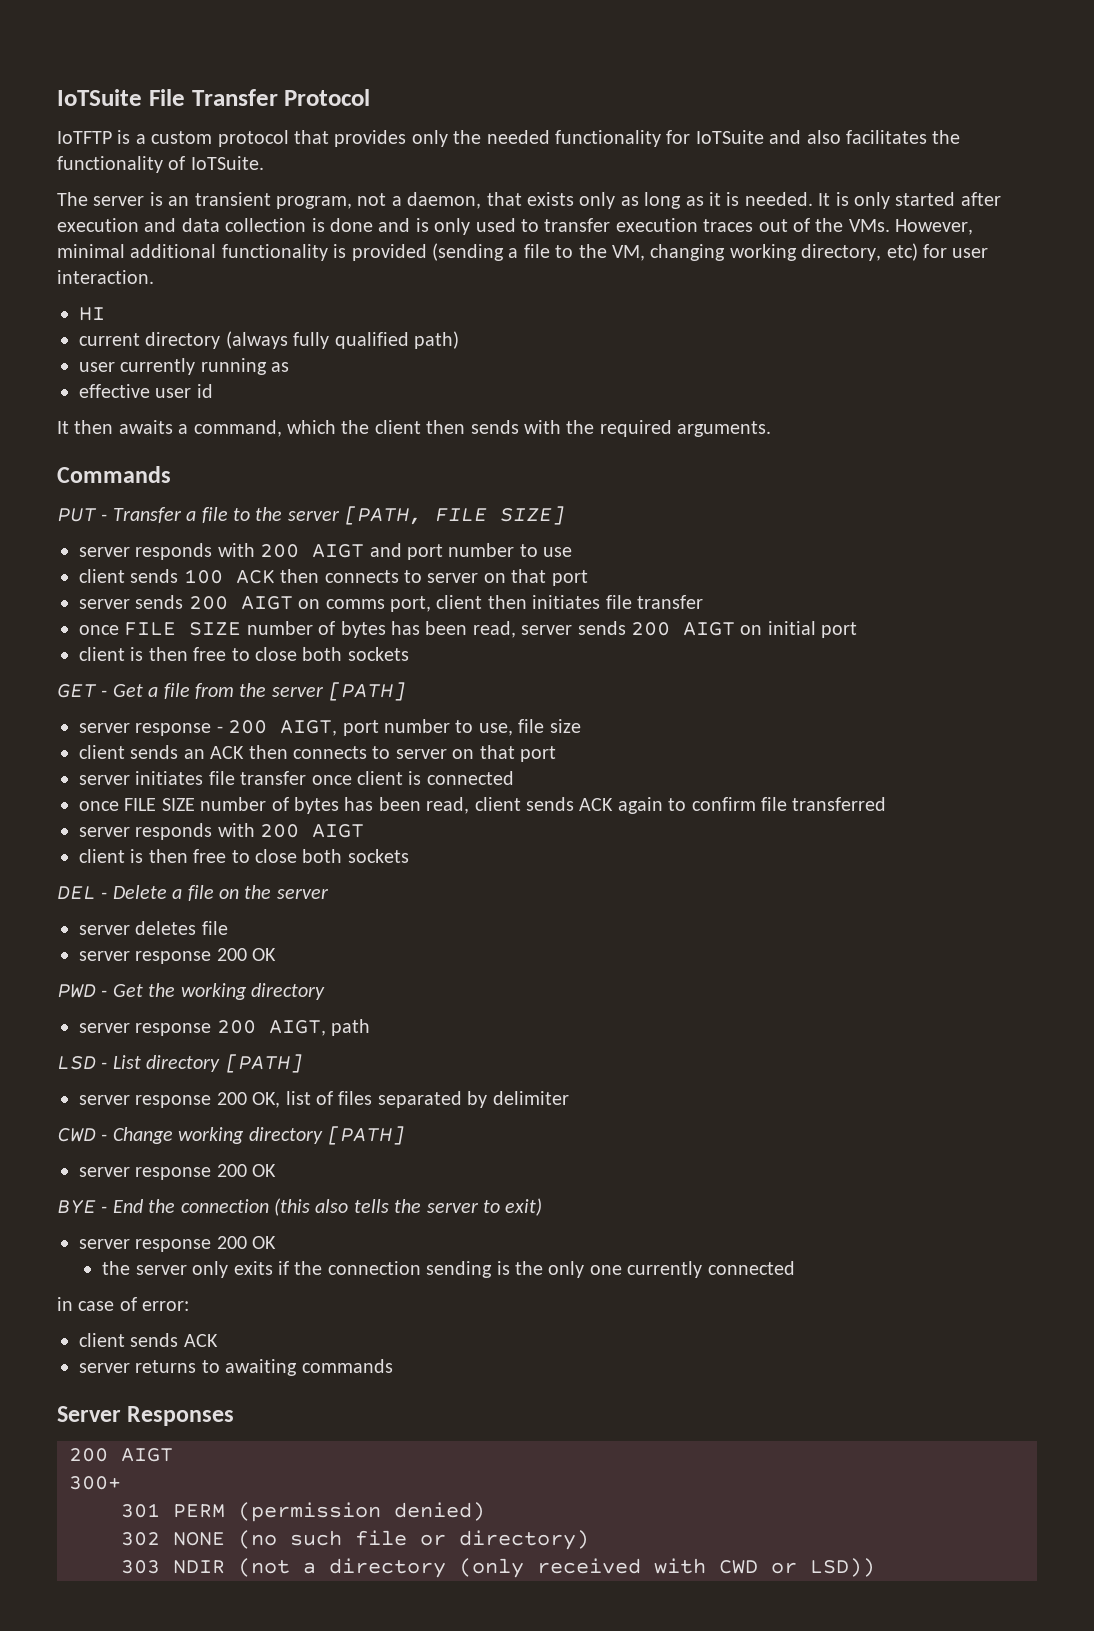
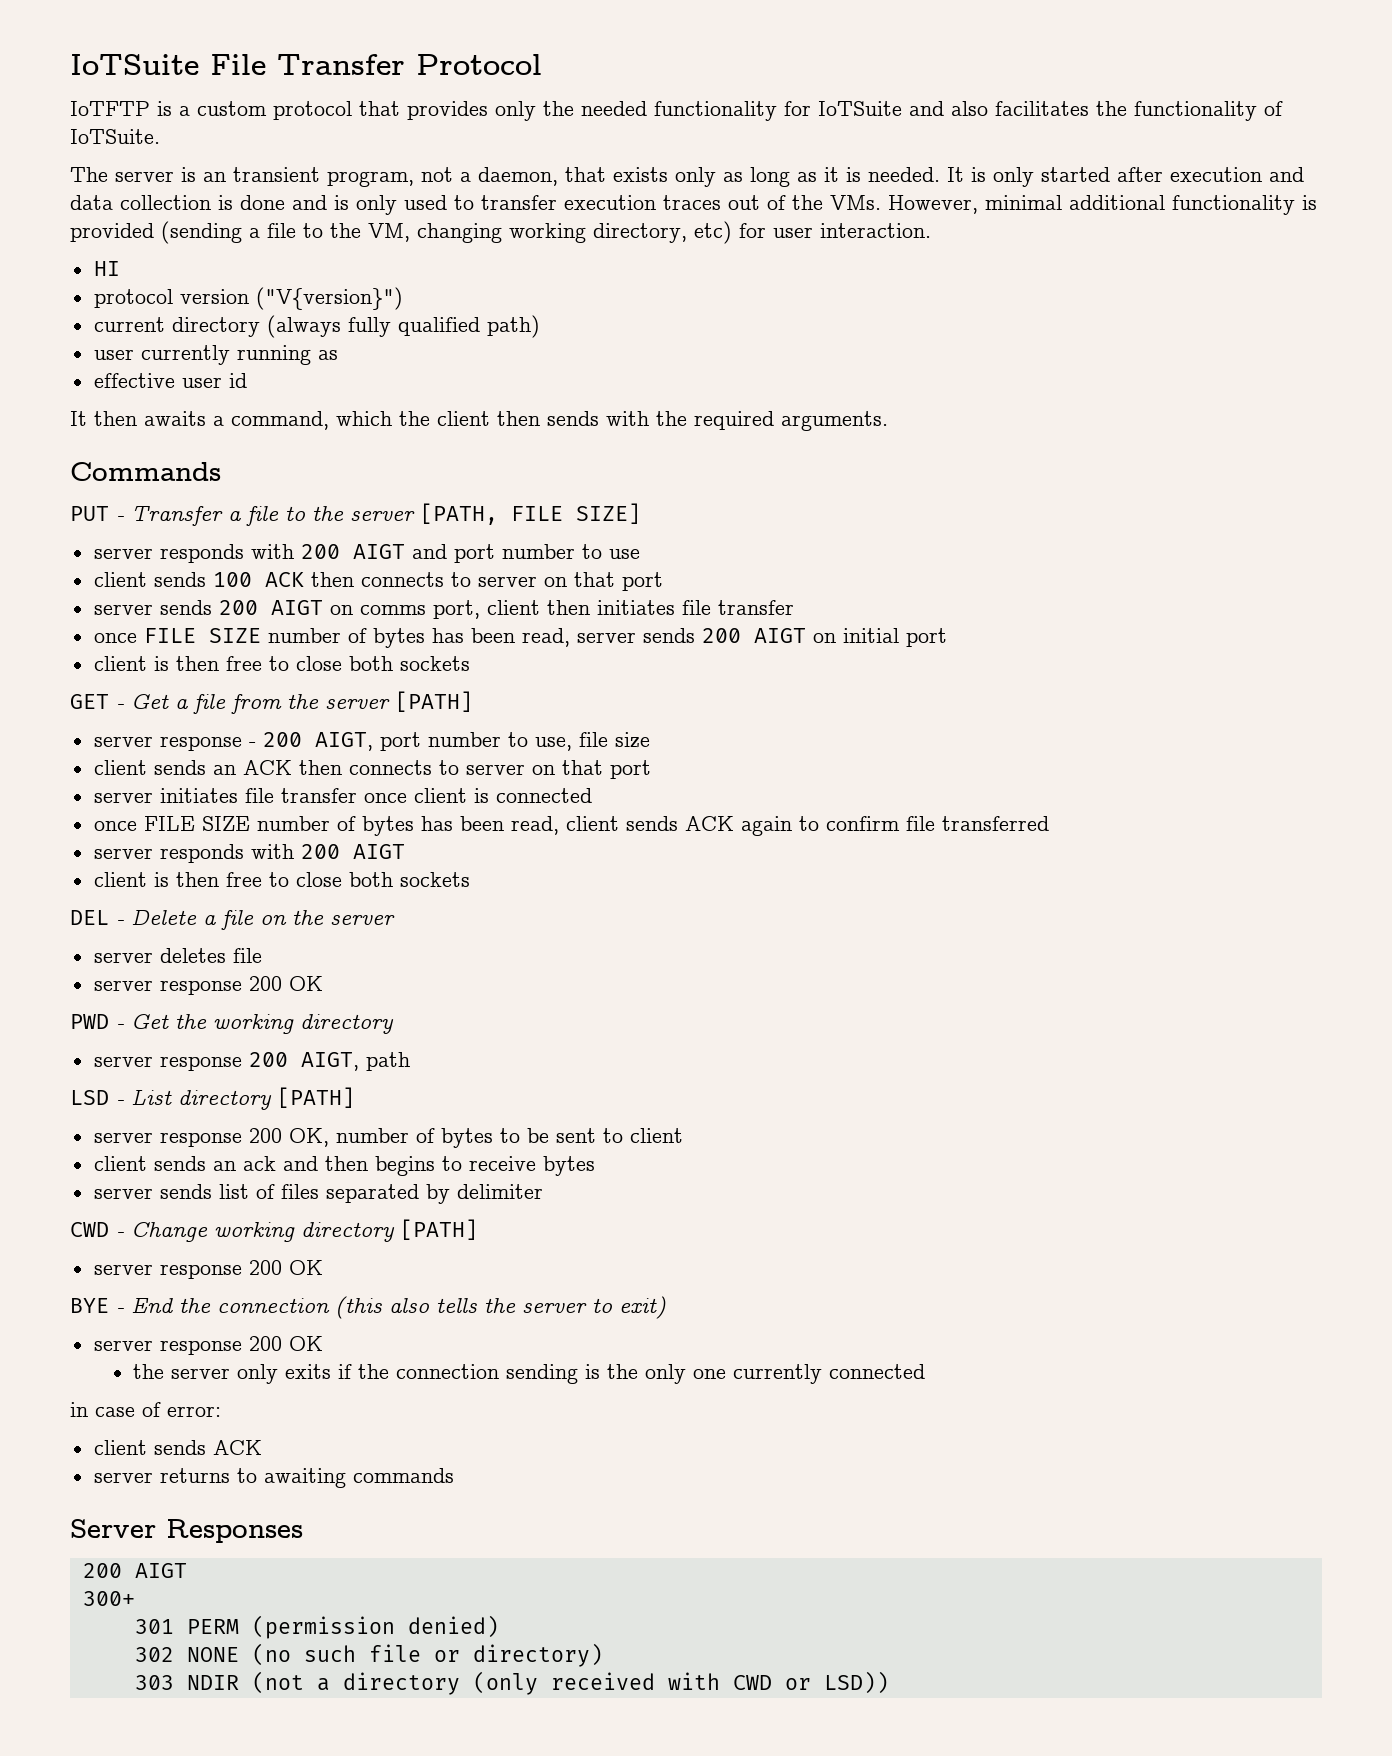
(105, 314) none -> [93,287,403,310] // protocol version ("V{version}")
(281, 1100) none -> [335,1128,683,1148] [93,1156,595,1176] [93,1184,212,1199] number of bytes to be sent to client // client sends an ack and then begins to receive bytes // server sends

